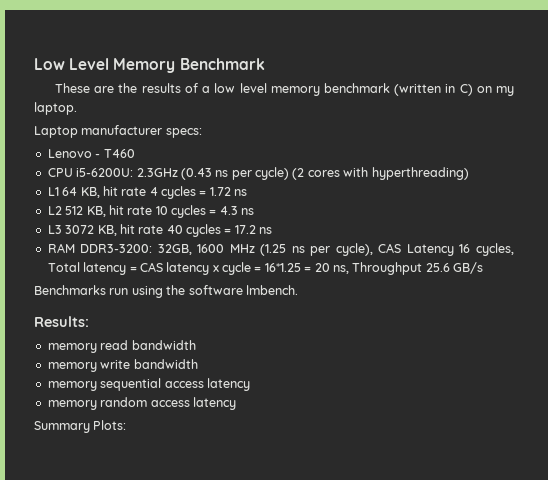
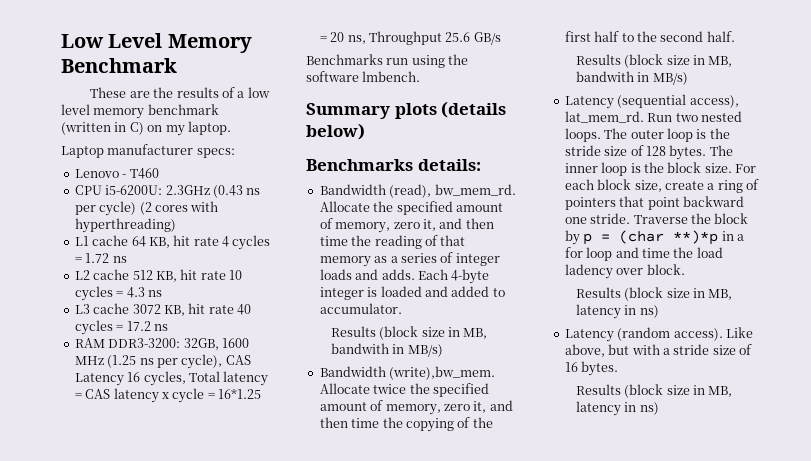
(59, 191) none -> [92,235,129,246] cache
(62, 210) none -> [93,269,130,280] cache
(62, 229) none -> [93,303,130,314] cache
[34,316,89,327] [47,340,196,353] [47,359,198,372] [47,378,250,391] [47,397,236,410] [34,420,127,433] Results: // memory read bandwidth // memory write bandwidth // memory sequential access latency // memory random access latency // Summary Plots: -> [306,101,507,119] [306,123,365,140] [306,159,481,171] [319,184,516,198] [319,201,503,215] [319,218,494,233] [319,235,466,249] [319,252,500,267] [319,269,490,284] [319,286,505,300] [319,303,402,314] [330,326,488,340] [330,343,443,357] [319,366,496,380] [319,383,489,397] [319,400,513,415] [319,417,493,432] [564,31,735,42] [575,54,733,68] [575,71,688,85] [564,94,739,109] [564,111,742,123] [564,128,730,142] [564,145,733,160] [564,162,756,176] [564,179,759,193] [564,196,744,210] [564,213,749,224] [564,230,744,245] [564,247,723,261] [564,264,685,279] [575,287,733,301] [575,304,659,319] [564,327,753,342] [564,344,752,357] [564,361,619,376] [575,384,733,398] [575,401,659,416] Summary plots (details below) // Benchmarks details: // Bandwidth (read), bw_mem_rd. Allocate the specified amount of memory, zero it, and then time the reading of that memory as a series of integer loads and adds. Each 4-byte integer is loaded and added to accumulator. // Results (block size in MB, bandwith in MB/s) // Bandwidth (write),bw_mem. Allocate twice the specified amount of memory, zero it, and then time the copying of the first half to the second half. // Results (block size in MB, bandwith in MB/s) // Latency (sequential access), lat_mem_rd. Run two nested loops. The outer loop is the stride size of 128 bytes. The inner loop is the block size. For each block size, create a ring of pointers that point backward one stride. Traverse the block by p = (char **)*p in a for loop and time the load ladency over block. // Results (block size in MB, latency in ns) // Latency (random access). Like above, but with a stride size of 16 bytes. // Results (block size in MB, latency in ns)

